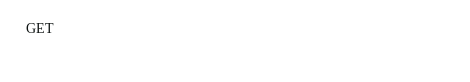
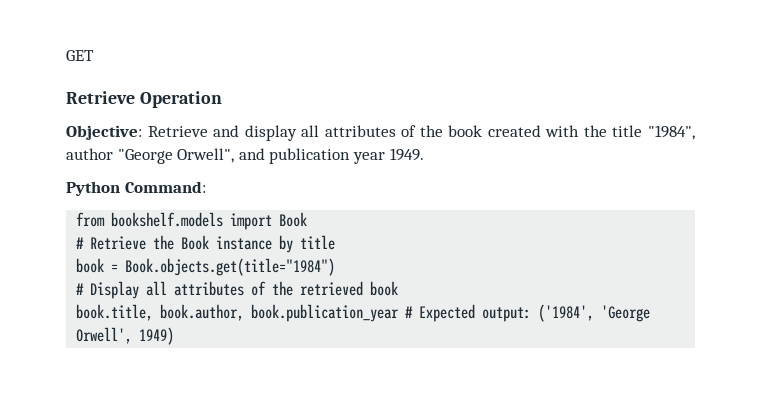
(54, 28) none -> [66,91,222,108] [66,125,696,141] [66,148,424,164] [66,181,206,196] [76,212,308,230] [76,235,336,253] [76,258,336,276] [76,281,399,299] [76,304,651,322] [76,327,175,345] // Retrieve Operation // Objective: Retrieve and display all attributes of the book created with the title "1984", author "George Orwell", and publication year 1949. // Python Command: // from bookshelf.models import Book // # Retrieve the Book instance by title // book = Book.objects.get(title="1984") // # Display all attributes of the retrieved book // book.title, book.author, book.publication_year # Expected output: ('1984', 'George Orwell', 1949)

